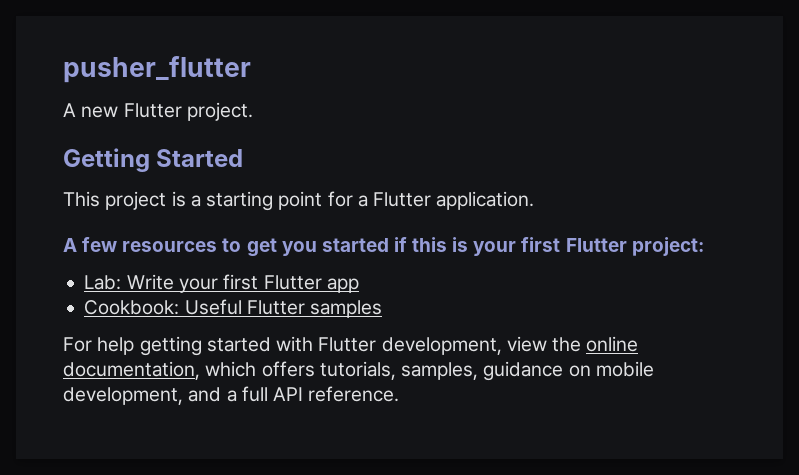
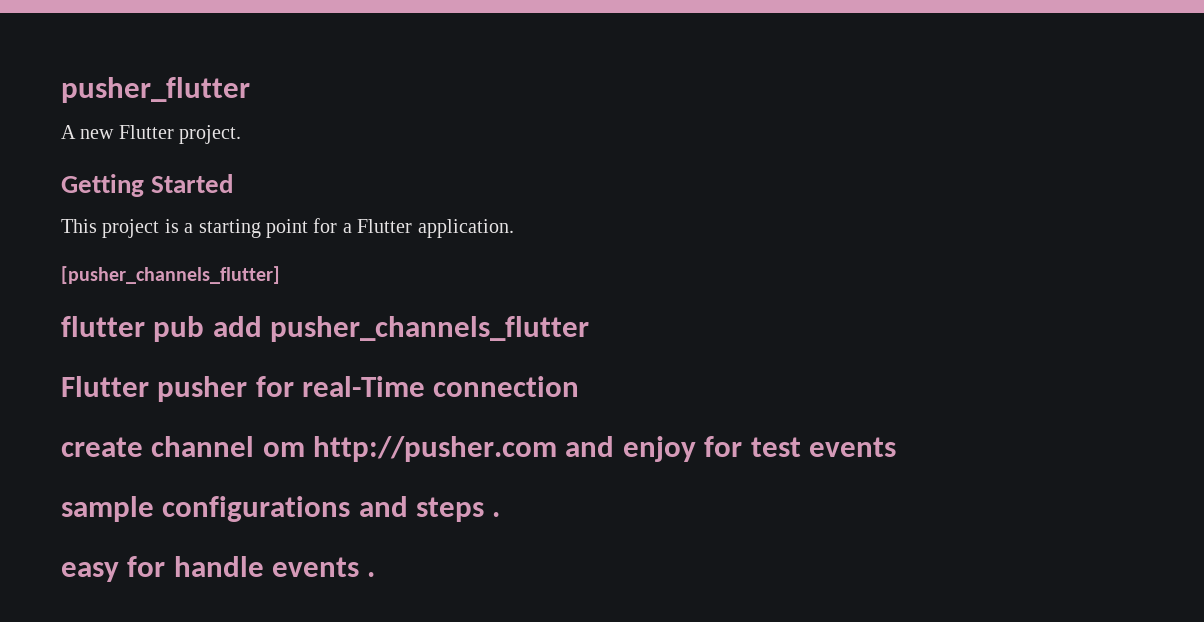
[63,237,704,257] [84,274,359,293] [84,299,383,318] [63,336,639,356] [63,361,654,381] [63,386,400,405] A few resources to get you started if this is your first Flutter project: // Lab: Write your first Flutter app // Cookbook: Useful Flutter samples // For help getting started with Flutter development, view the online documentation, which offers tutorials, samples, guidance on mobile development, and a full API reference. -> [61,266,280,284] [61,316,590,342] [61,376,580,402] [61,436,896,462] [61,496,501,522] [61,556,376,582] [pusher_channels_flutter] // flutter pub add pusher_channels_flutter // Flutter pusher for real-Time connection // create channel om http://pusher.com and enjoy for test events // sample configurations and steps . // easy for handle events .

